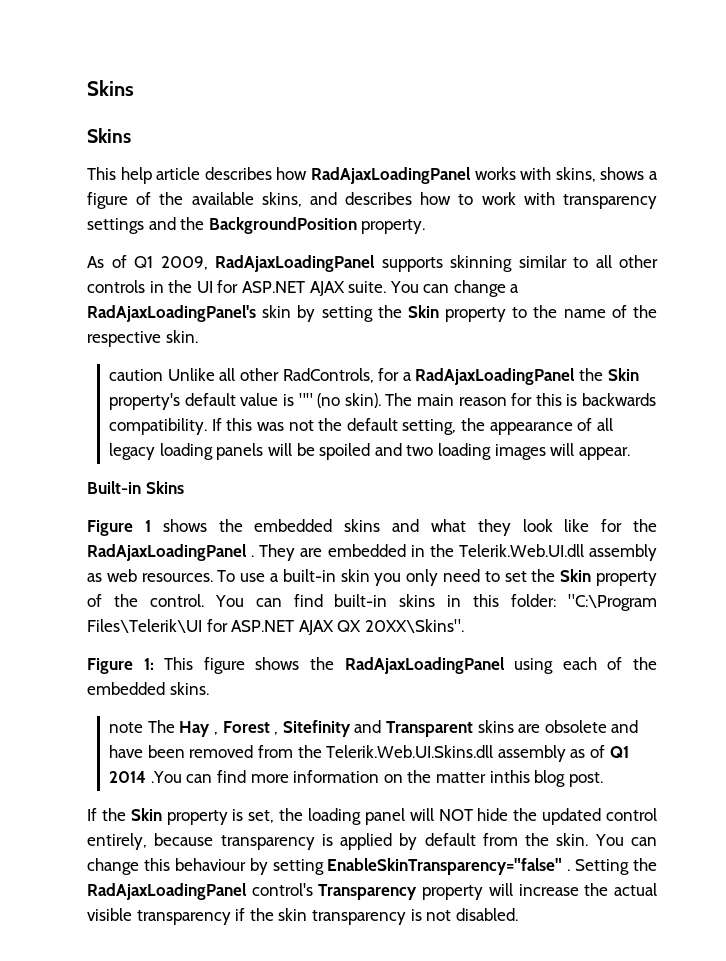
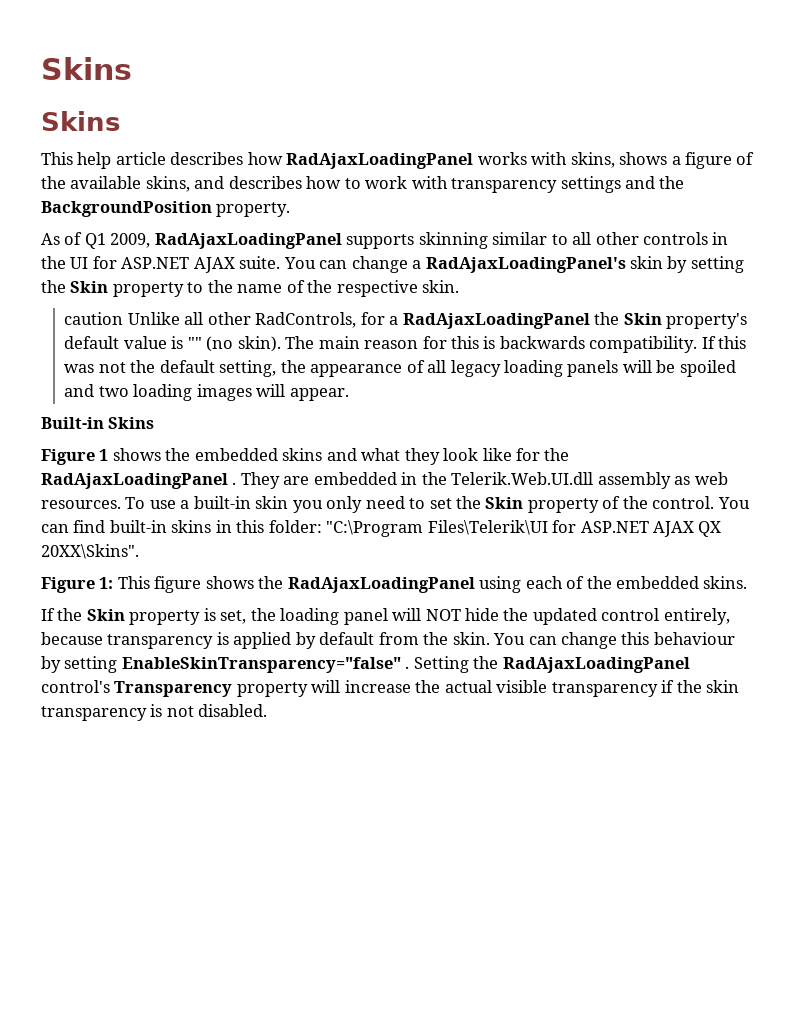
[109,720,639,737] [109,745,629,762] [109,770,603,787] // note The Hay , Forest , Sitefinity and Transparent skins are obsolete and have been removed from the Telerik.Web.UI.Skins.dll assembly as of Q1 2014 .You can find more information on the matter inthis blog post. -> (748, 582) none

